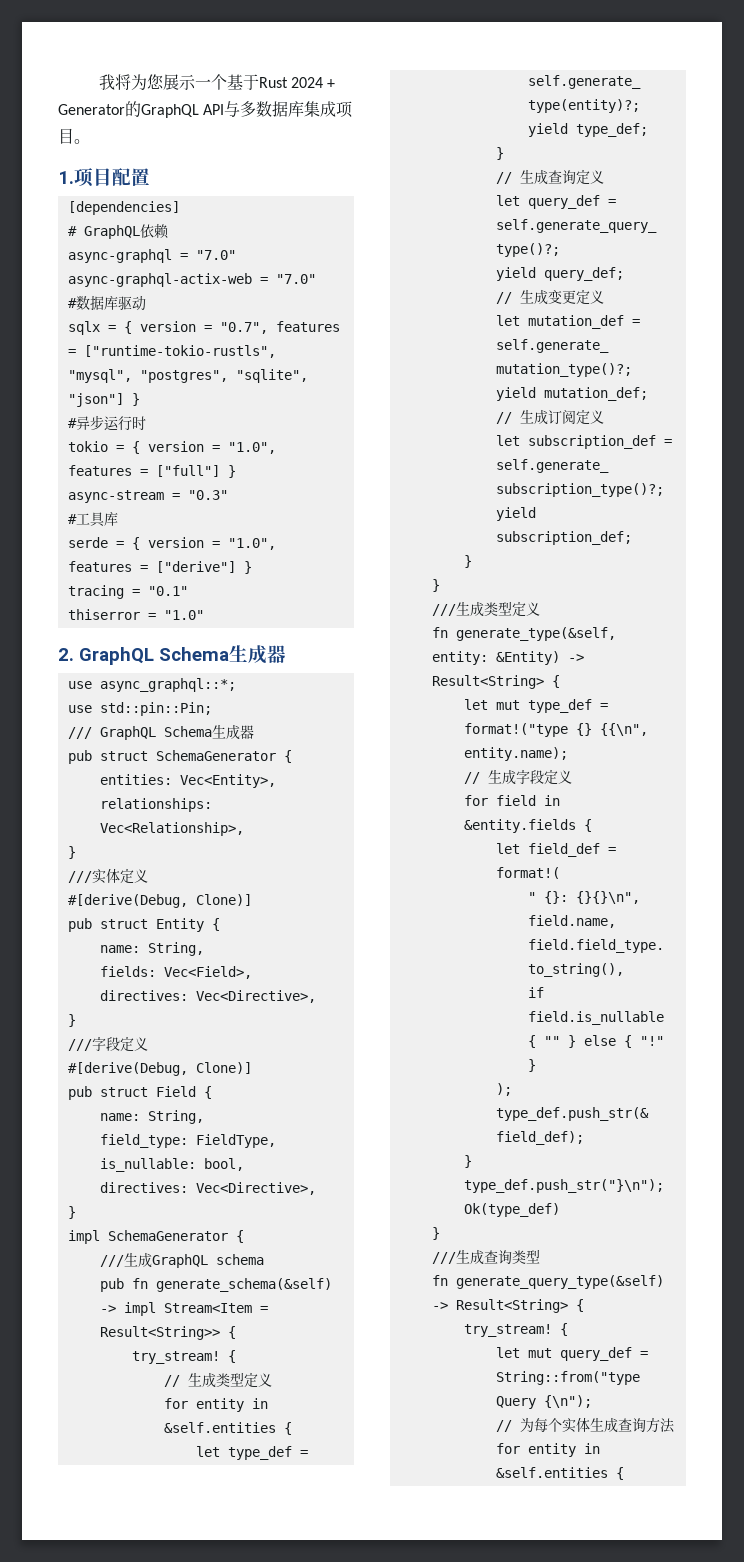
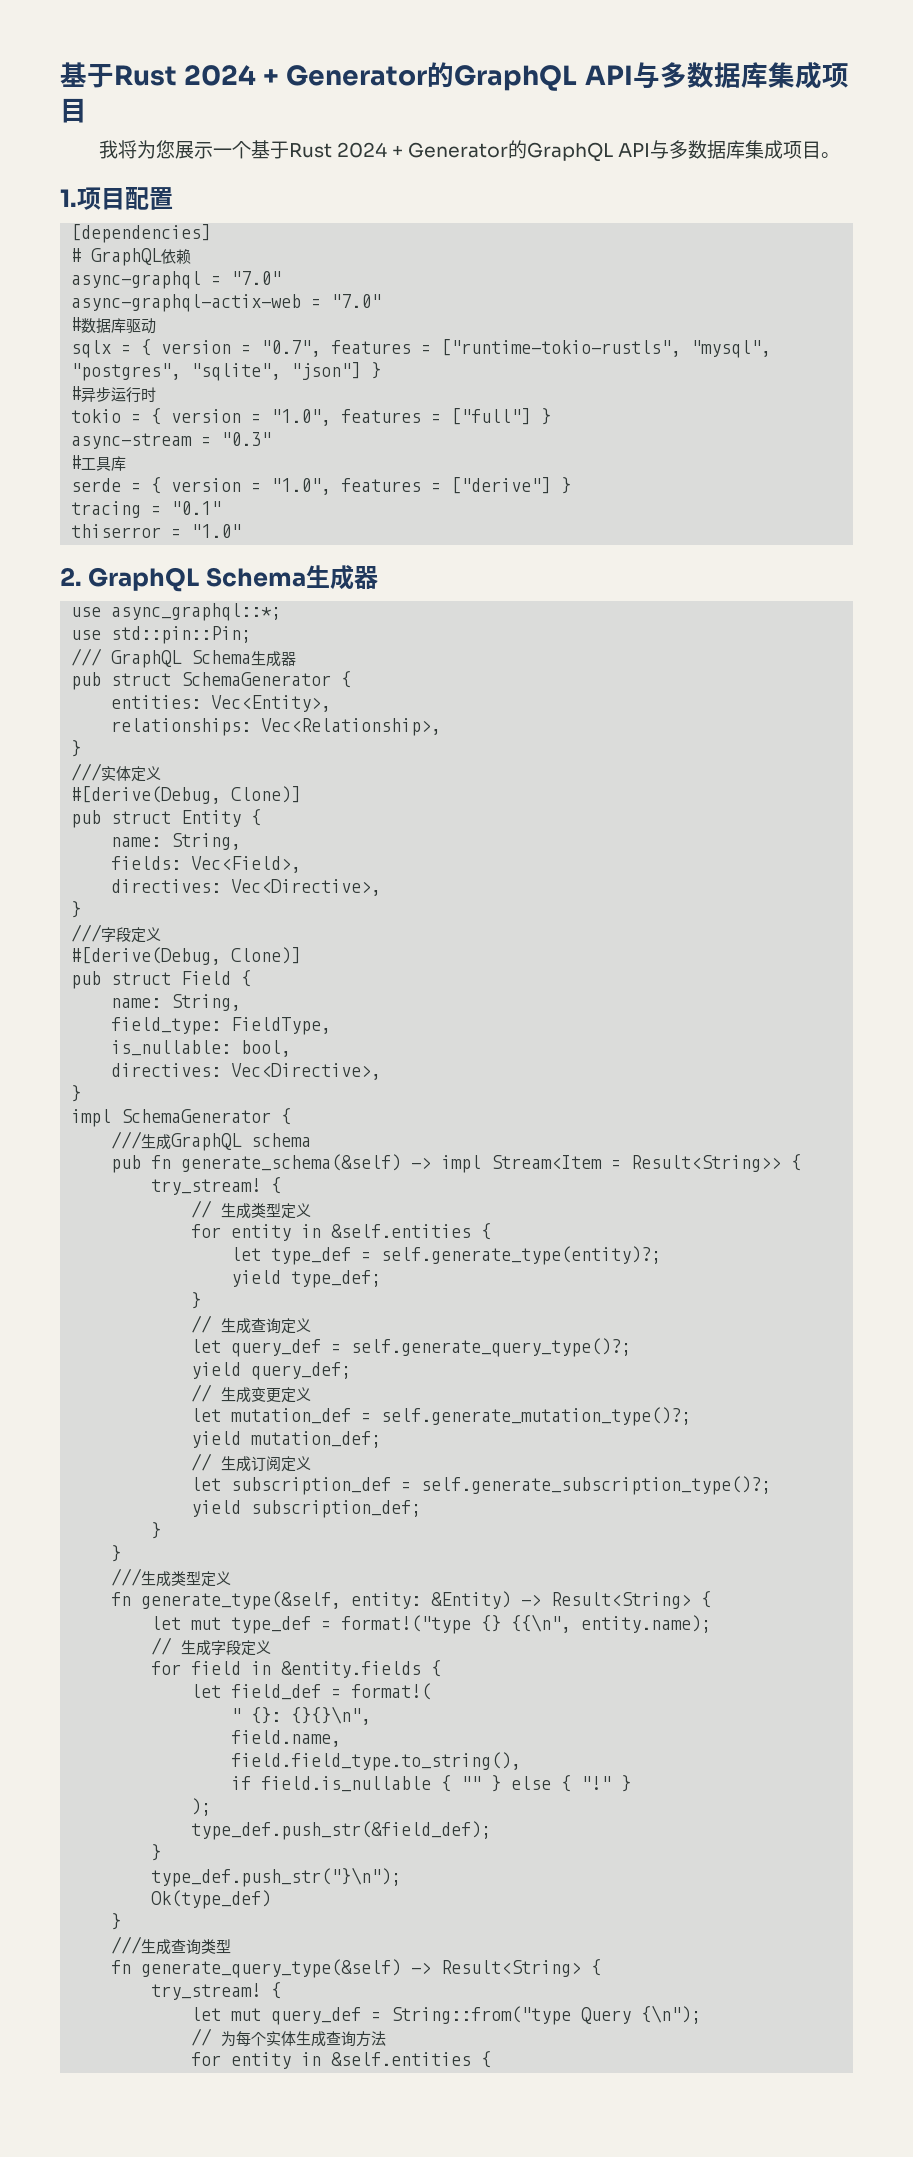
(98, 82) none -> [60,62,849,91] [60,98,87,123] 基于Rust 2024 + Generator的GraphQL API与多数据库集成项目 //

